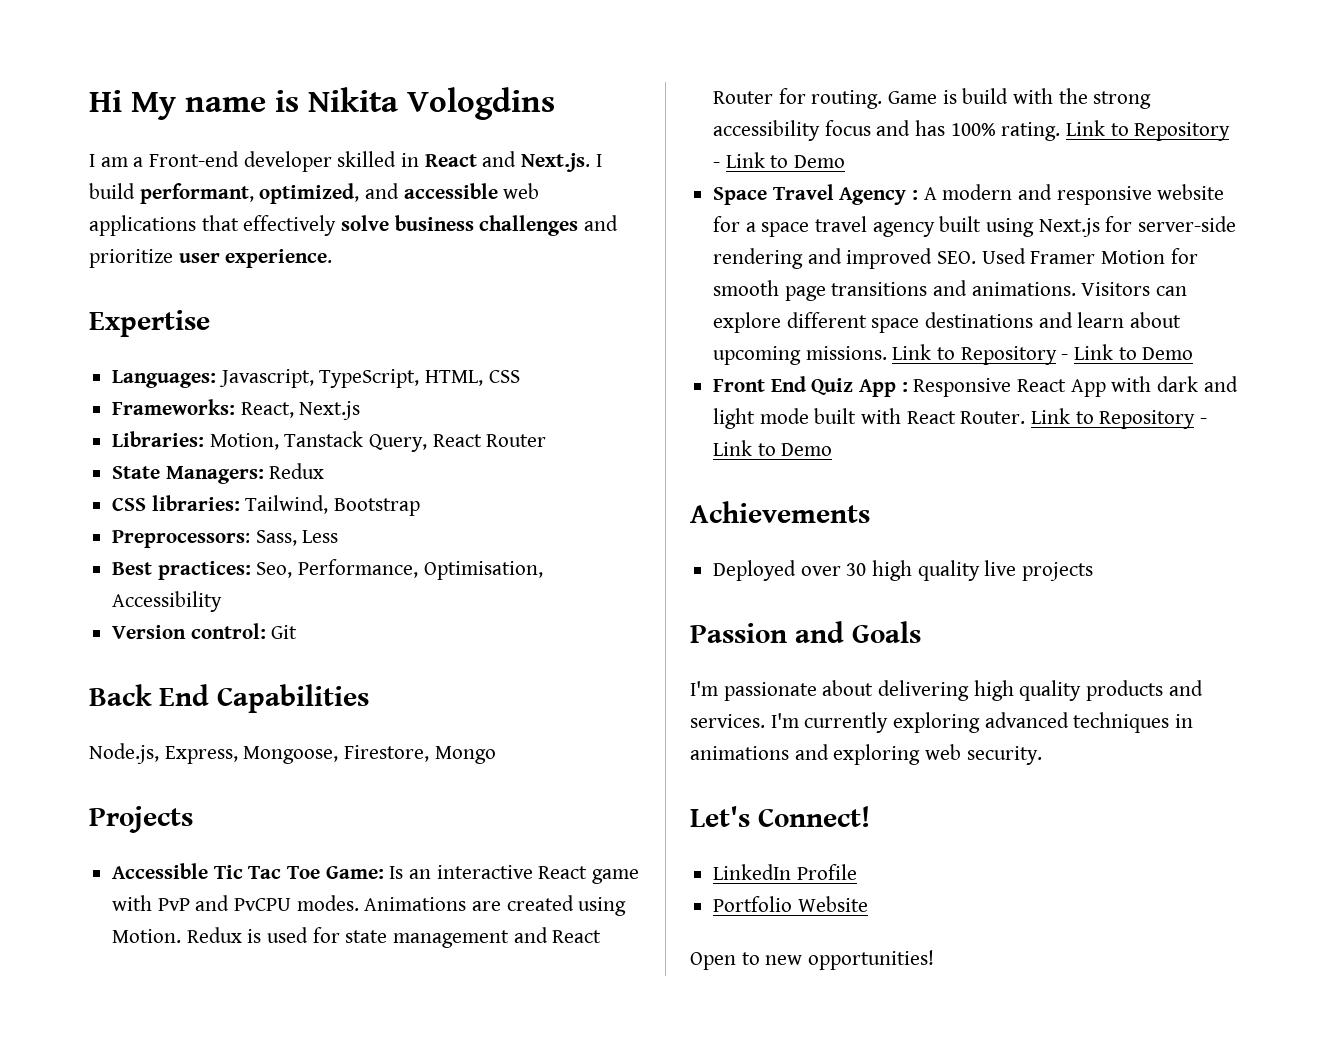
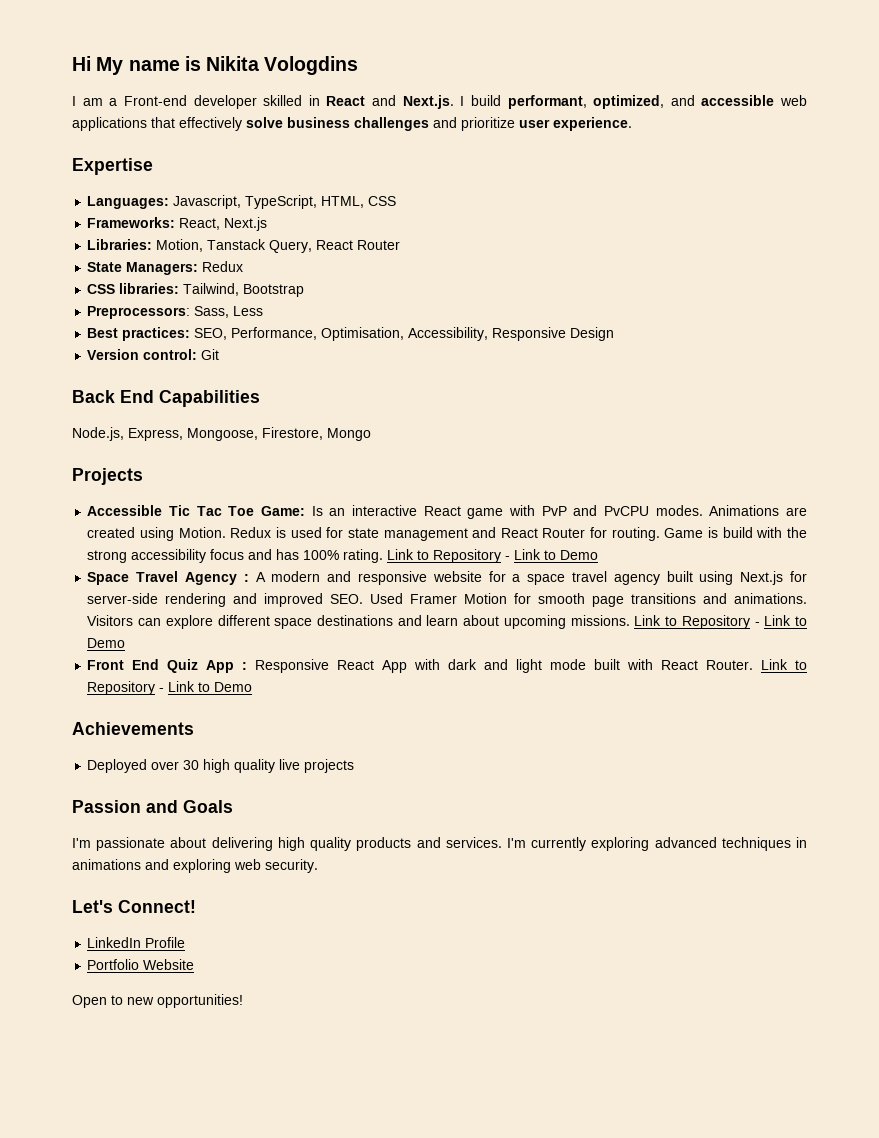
[256,562,293,578] Seo, -> [194,328,228,340] SEO,
[112,591,223,612] Accessibility -> [408,327,615,341] Accessibility, Responsive Design

